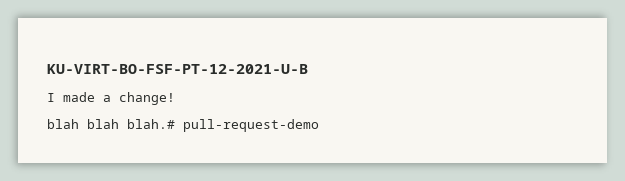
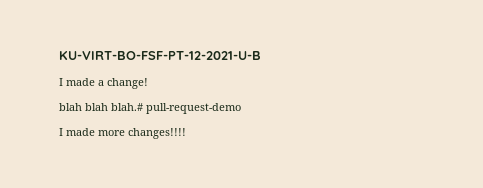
(319, 125) none -> [59,128,186,139] // I made more changes!!!!

